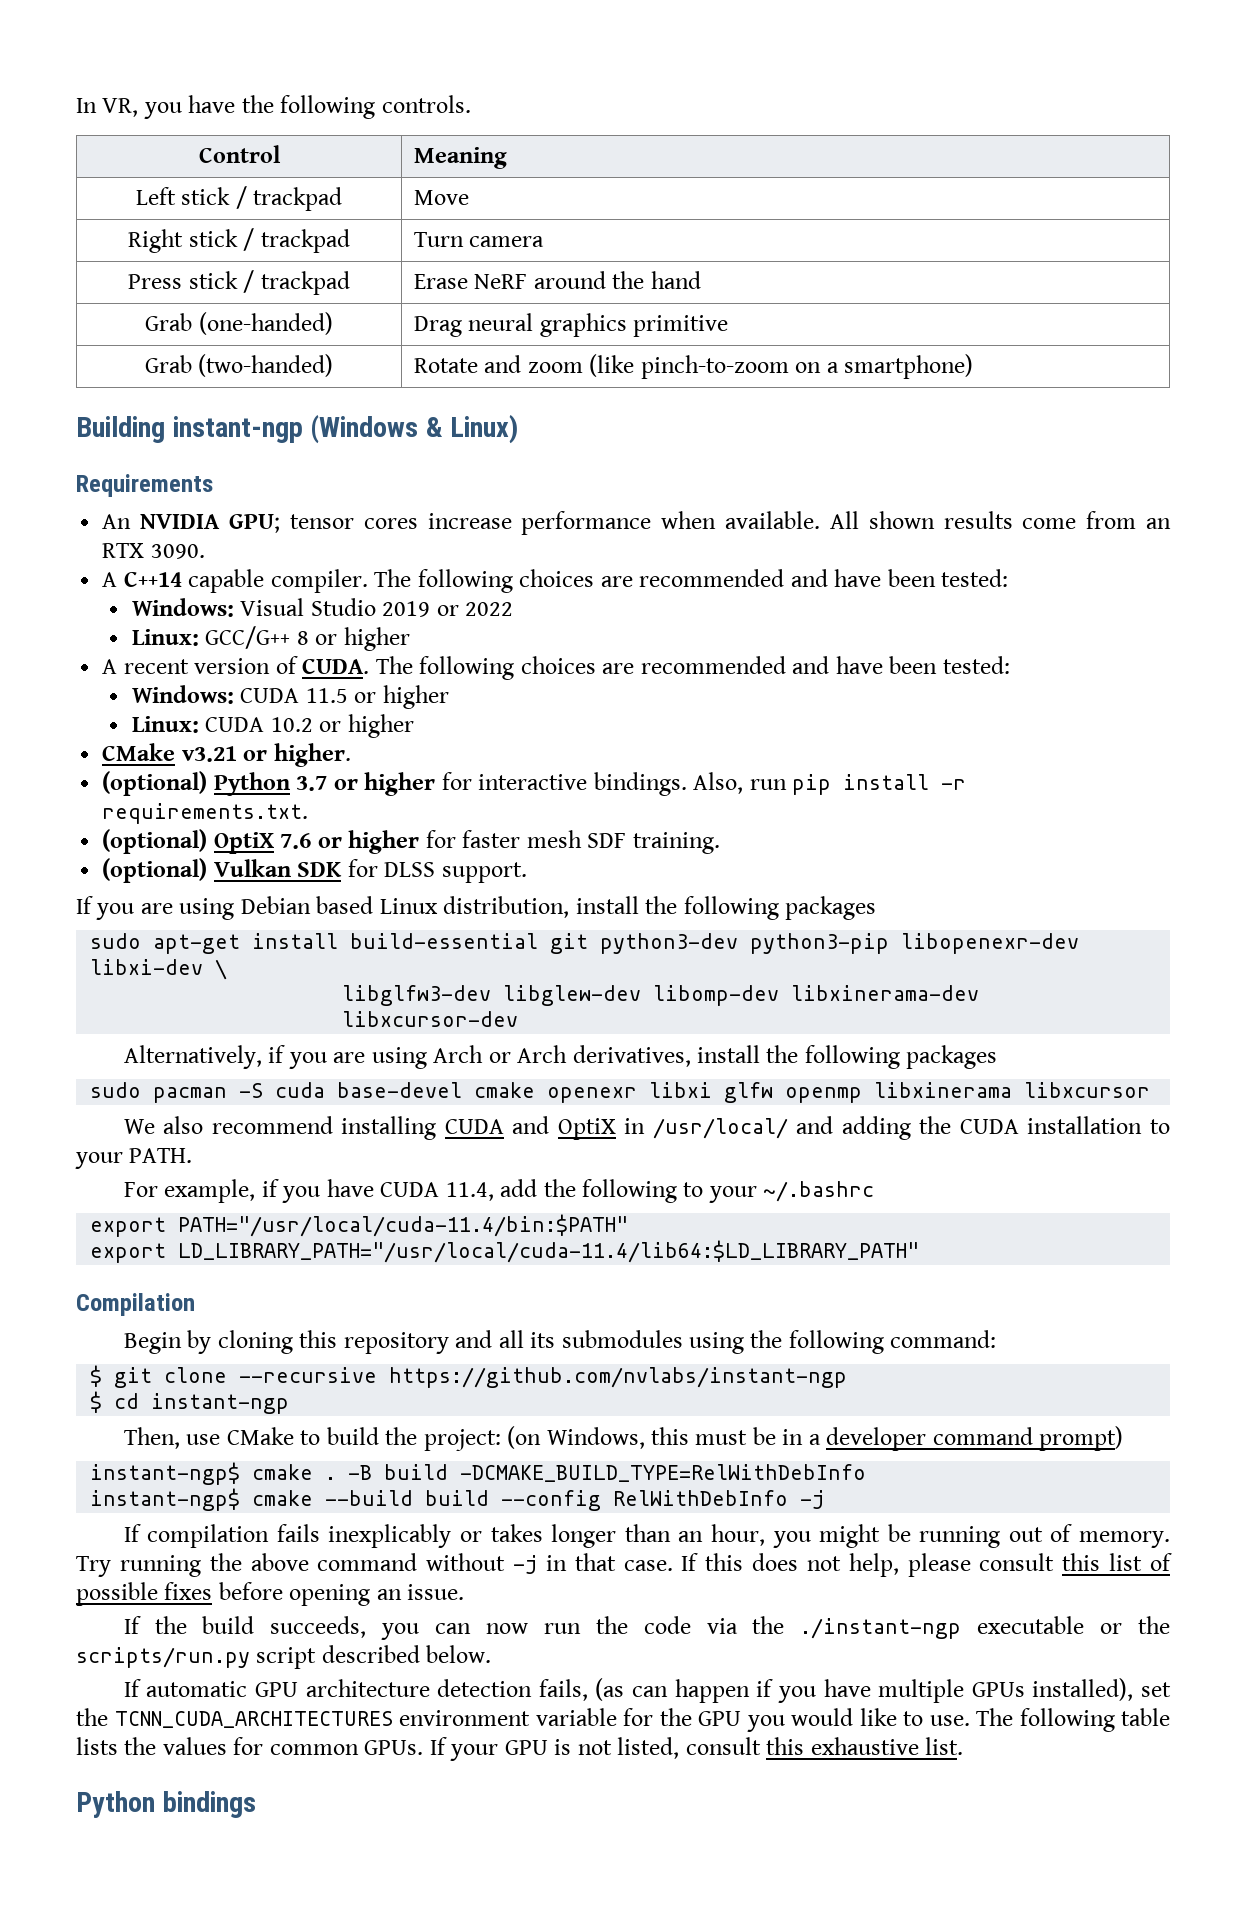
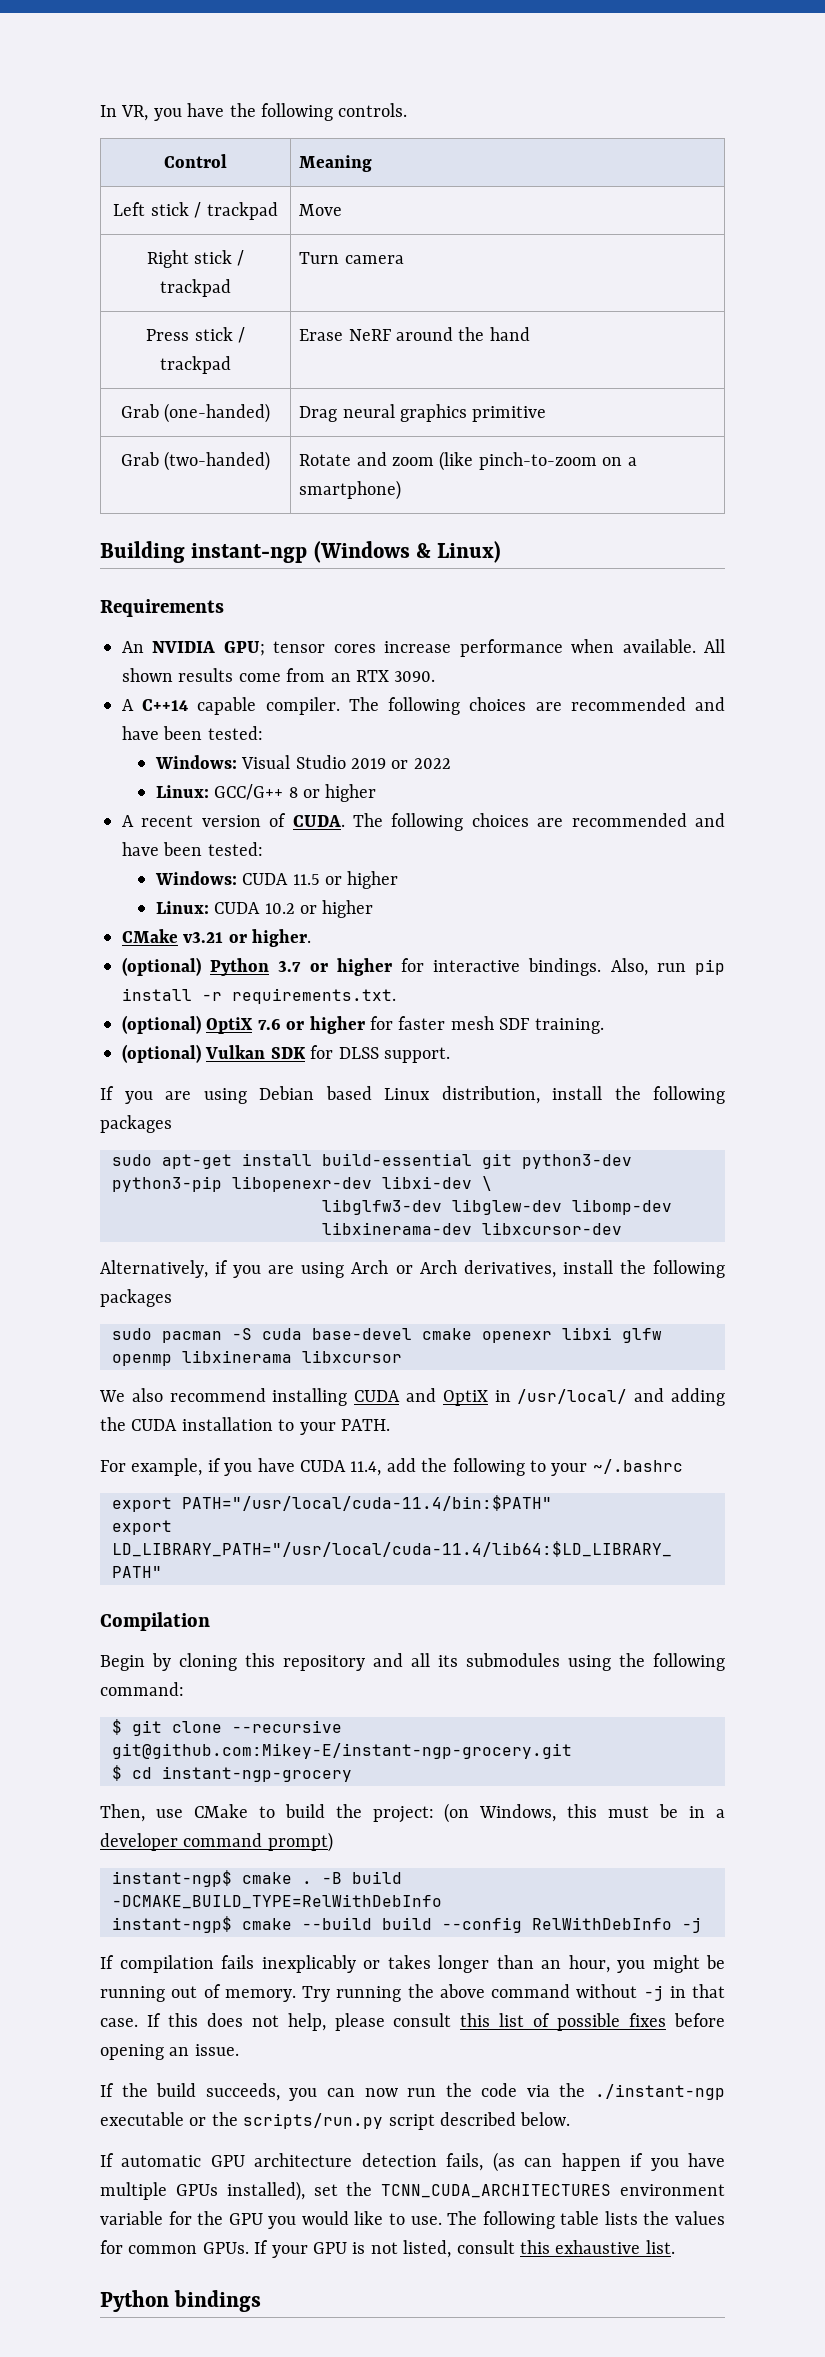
[389,1367,848,1388] https://github.com/nvlabs/instant-ngp -> [112,1743,572,1759] git@github.com:Mikey-E/instant-ngp-grocery.git
[151,1393,290,1414] instant-ngp -> [162,1766,352,1782] instant-ngp-grocery

